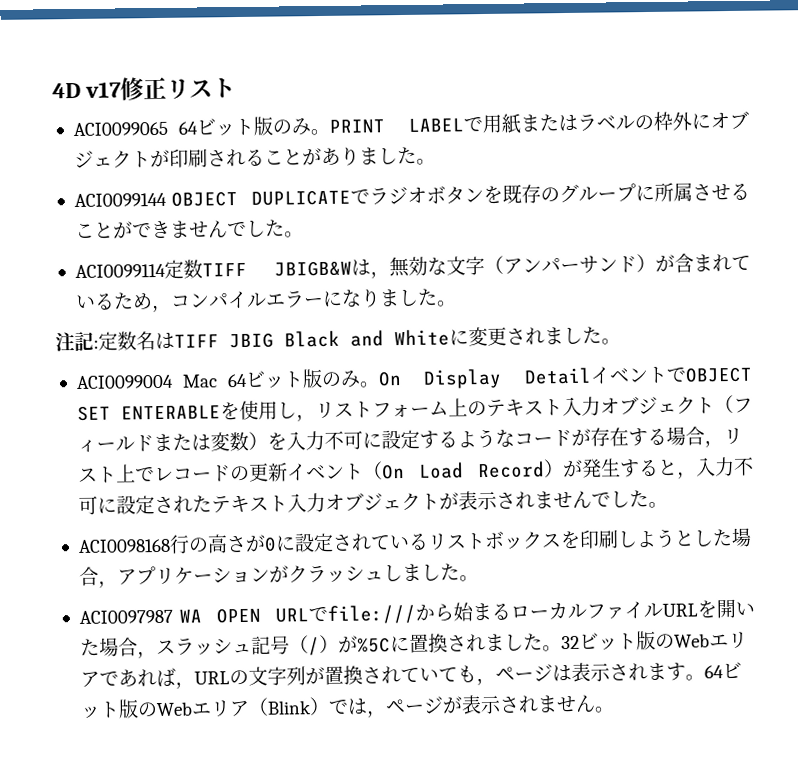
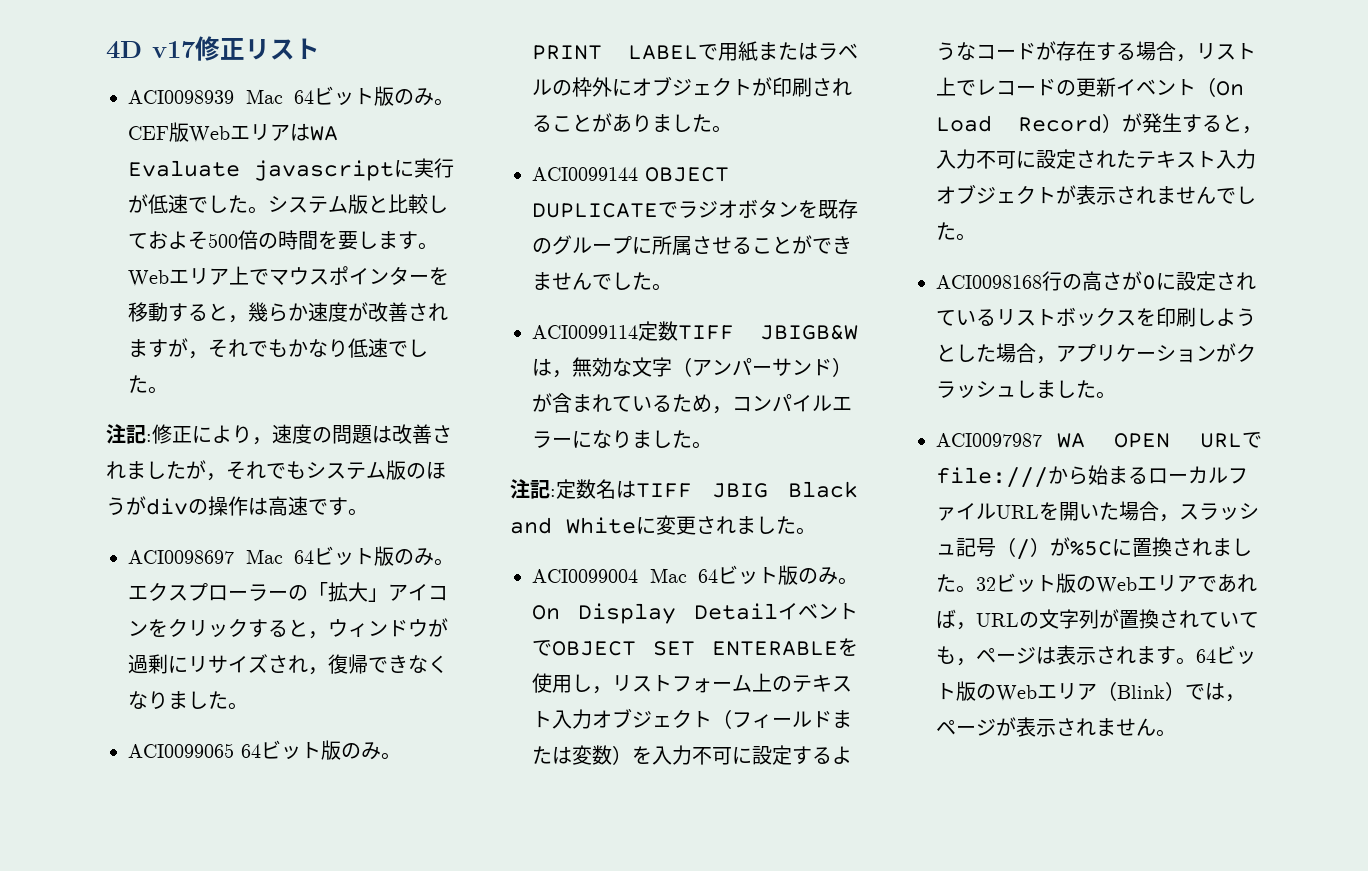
(237, 88) none -> [128,86,454,106] [128,122,338,143] [128,158,454,181] [128,194,448,214] [128,230,438,250] [128,266,449,287] [128,302,448,323] [128,338,428,359] [128,375,168,394] [106,424,452,445] [106,460,446,481] [106,496,368,516] [128,546,454,566] [128,582,448,602] [128,618,448,639] [128,654,448,675] [128,691,248,710] // ACI0098939 Mac 64ビット版のみ。CEF版WebエリアはWA Evaluate javascriptに実行が低速でした。システム版と比較しておよそ500倍の時間を要します。Webエリア上でマウスポインターを移動すると，幾らか速度が改善されますが，それでもかなり低速でした。 // 注記:修正により，速度の問題は改善されましたが，それでもシステム版のほうがdivの操作は高速です。 // ACI0098697 Mac 64ビット版のみ。エクスプローラーの「拡大」アイコンをクリックすると，ウィンドウが過剰にリサイズされ，復帰できなくなりました。

